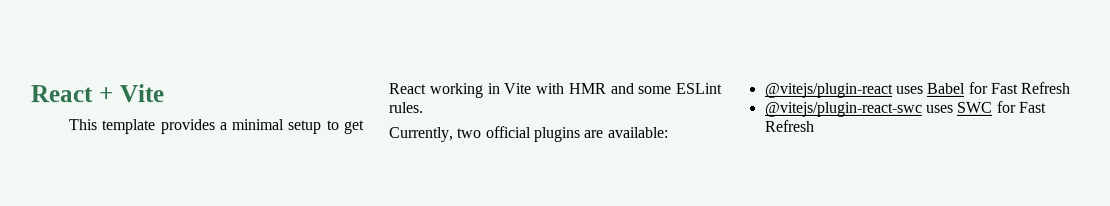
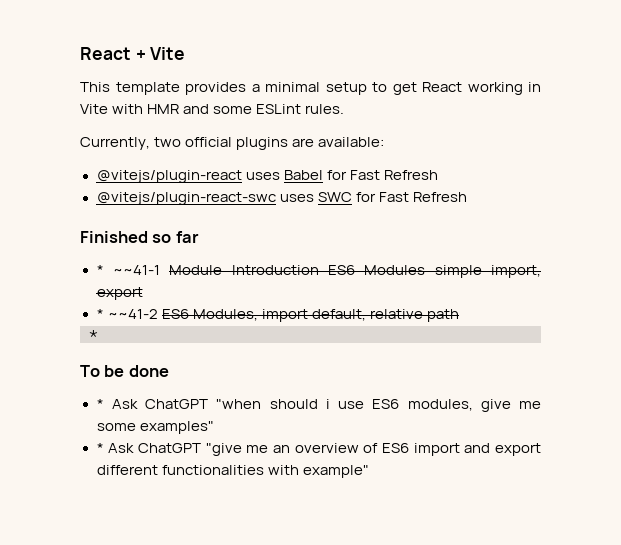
(815, 125) none -> [80,231,199,243] [96,265,542,278] [96,287,143,300] [96,309,459,322] [89,330,98,338] [80,365,169,377] [96,399,541,412] [96,421,214,434] [96,443,541,456] [96,465,369,478] // Finished so far // * ~~41-1 Module Introduction ES6 Modules simple import, export // * ~~41-2 ES6 Modules, import default, relative path // * // To be done // * Ask ChatGPT "when should i use ES6 modules, give me some examples" // * Ask ChatGPT "give me an overview of ES6 import and export different functionalities with example"

